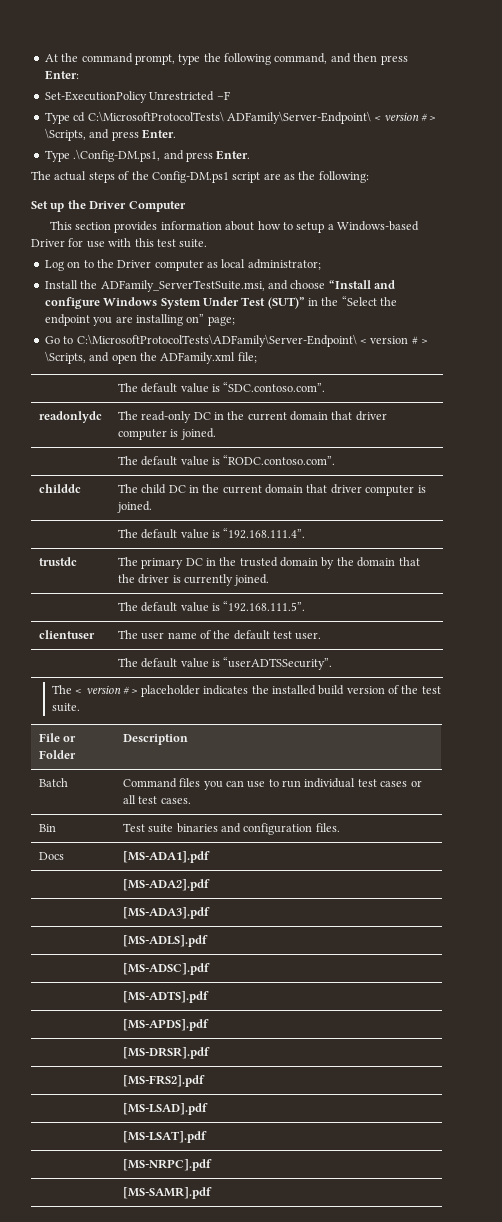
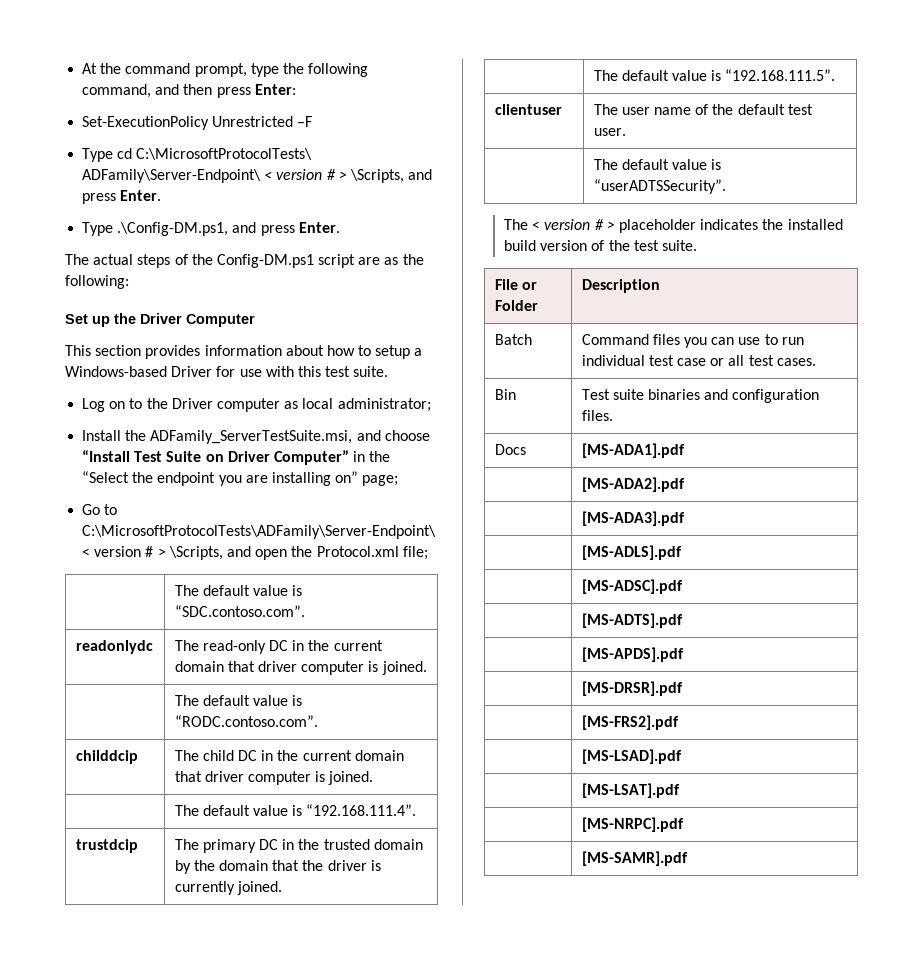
[374,280,395,289] [44,297,305,309] and configure Windows System Under Test (SUT)” -> [134,450,349,465] Test Suite on Driver Computer”
[160,352,236,364] ADFamily.xml -> [316,546,399,557] Protocol.xml
[38,484,81,493] childdc -> [75,750,138,764] childdcip
[38,557,77,566] trustdc -> [75,839,138,853] trustdcip
[380,781,408,787] cases -> [677,358,707,366] case

